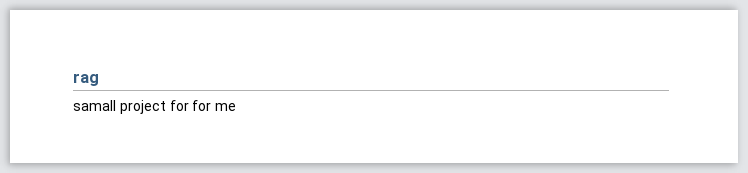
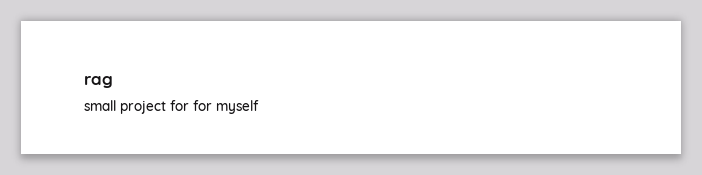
[73,100,116,111] samall -> [84,100,116,111] small
[215,103,237,111] me -> [216,100,259,114] myself

